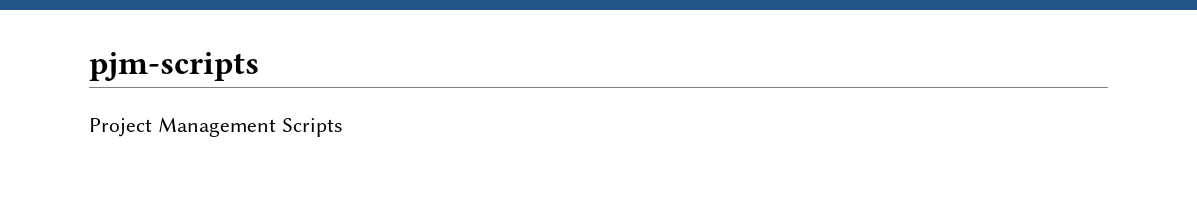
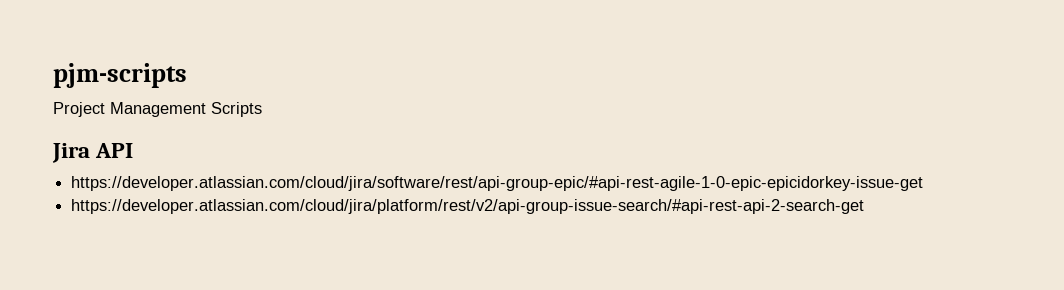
(343, 127) none -> [52,143,134,163] [71,176,924,191] [71,199,865,214] // Jira API // https://developer.atlassian.com/cloud/jira/software/rest/api-group-epic/#api-rest-agile-1-0-epic-epicidorkey-issue-get // https://developer.atlassian.com/cloud/jira/platform/rest/v2/api-group-issue-search/#api-rest-api-2-search-get

